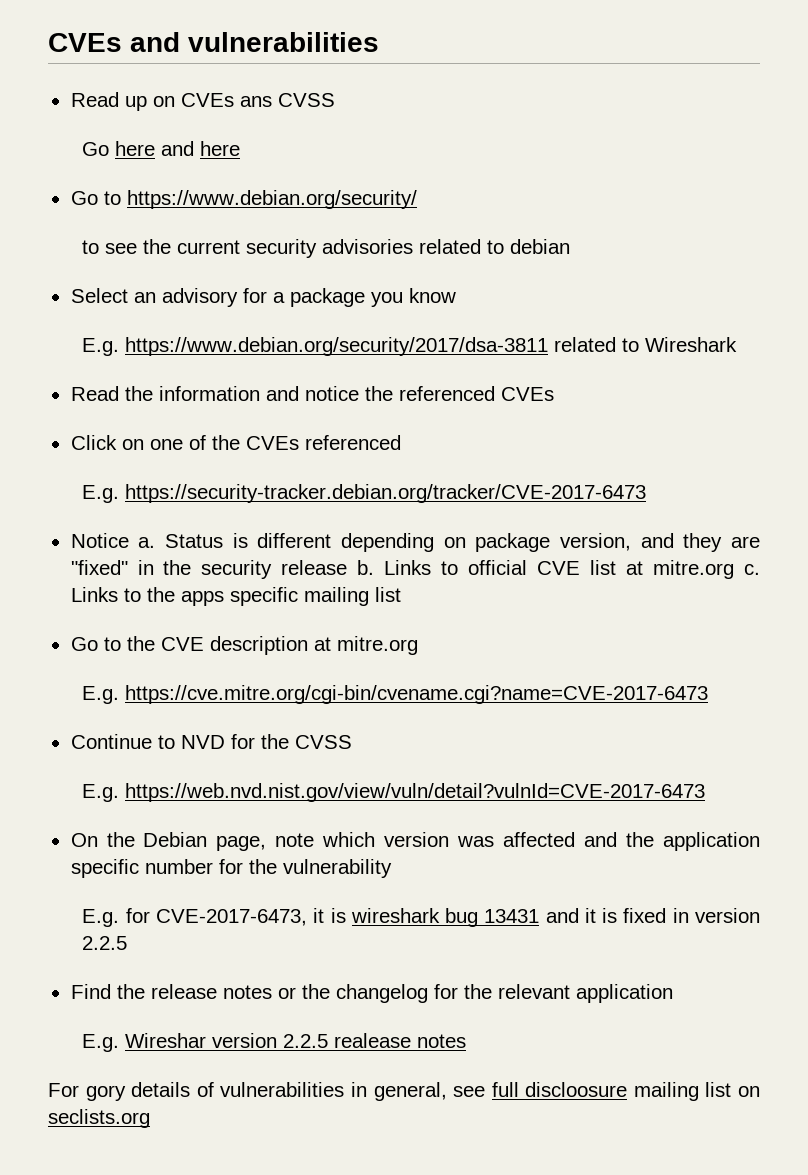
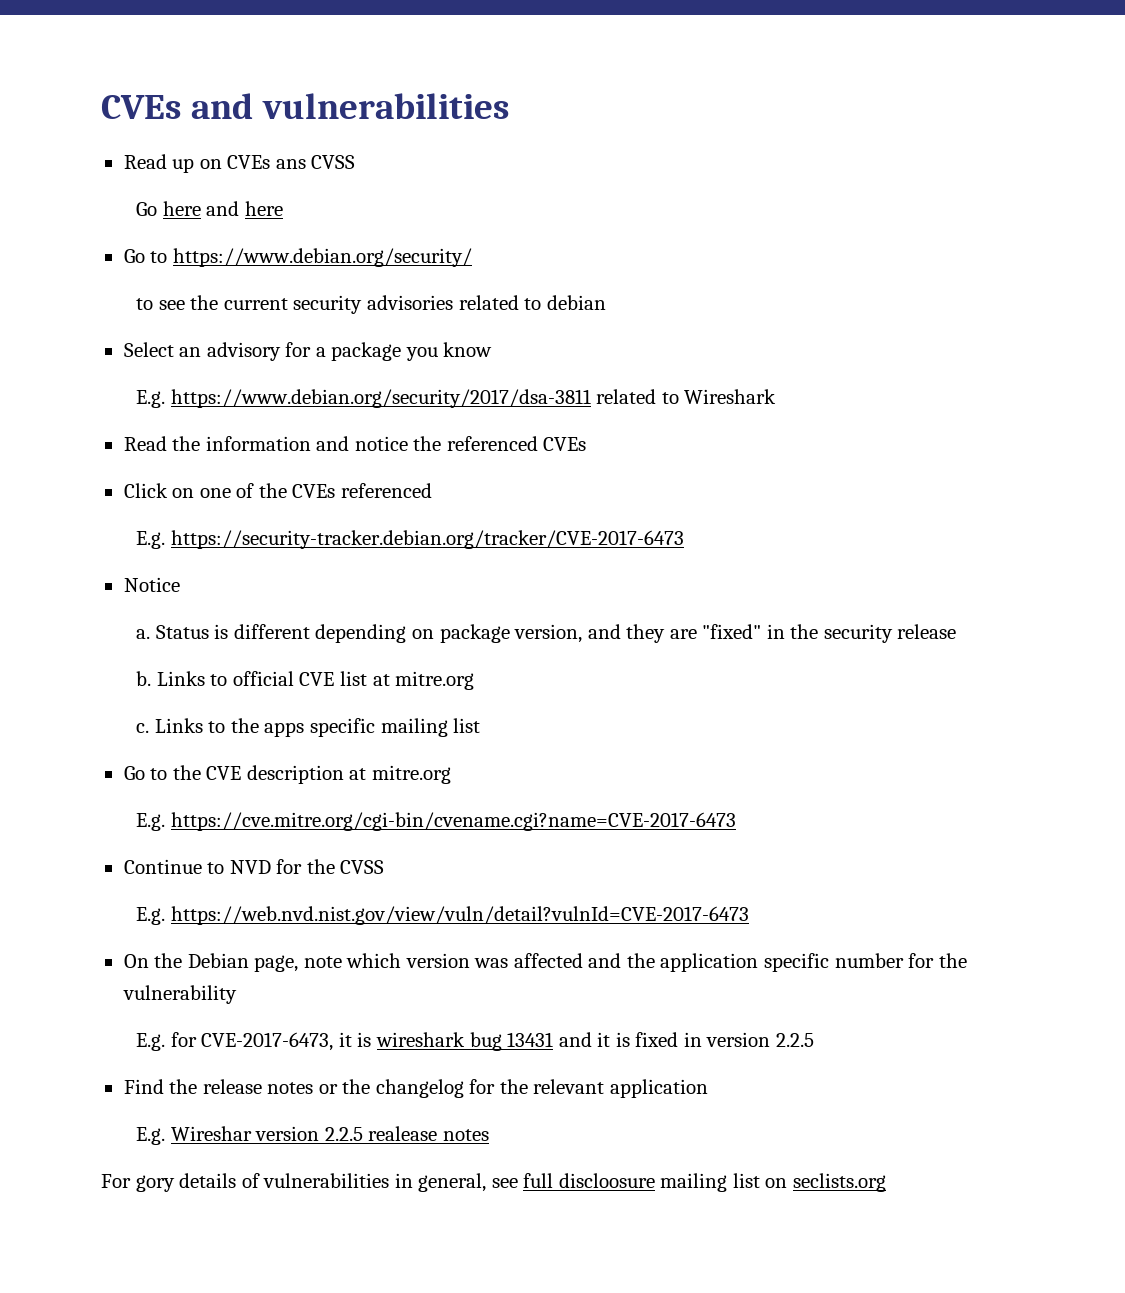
(129, 540) none -> (180, 584) //
(348, 567) none -> (957, 631) //
(735, 569) none -> (475, 680) //

